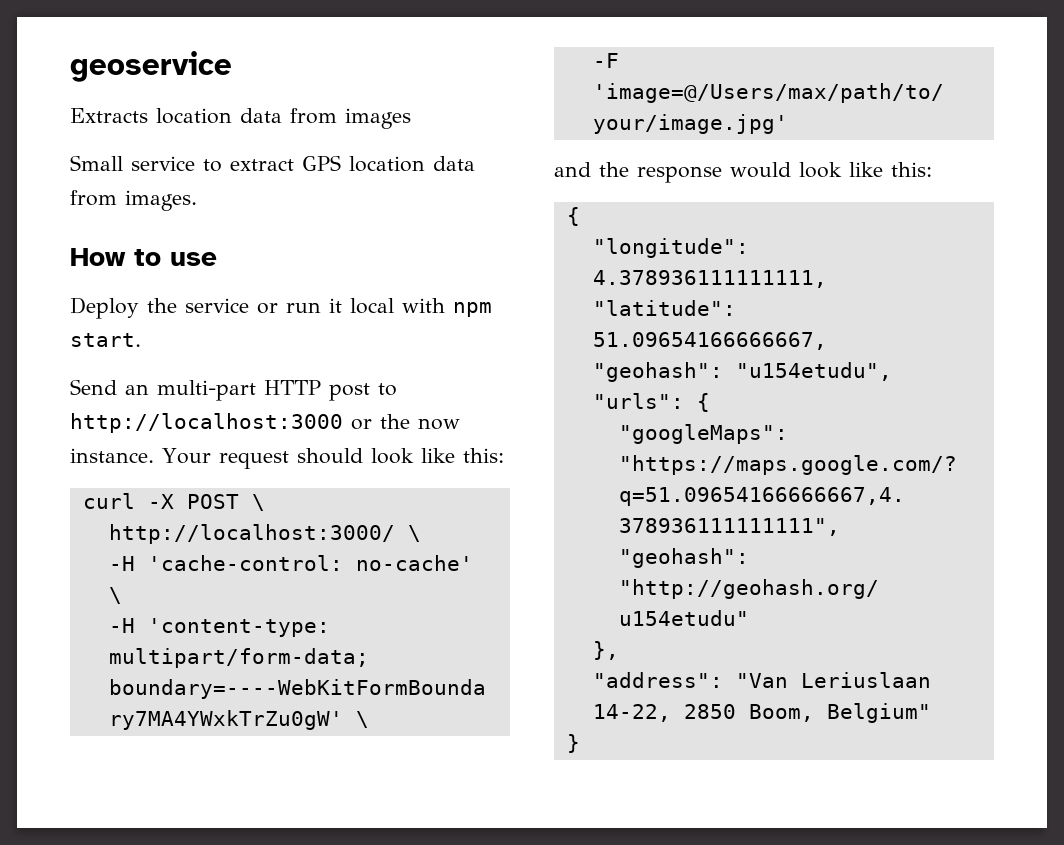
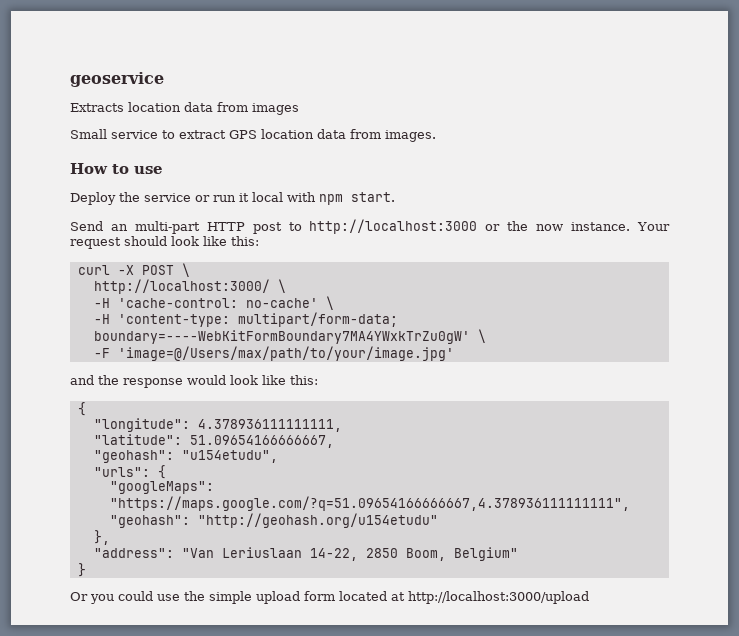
(580, 743) none -> [70,591,589,604] // Or you could use the simple upload form located at http://localhost:3000/upload

